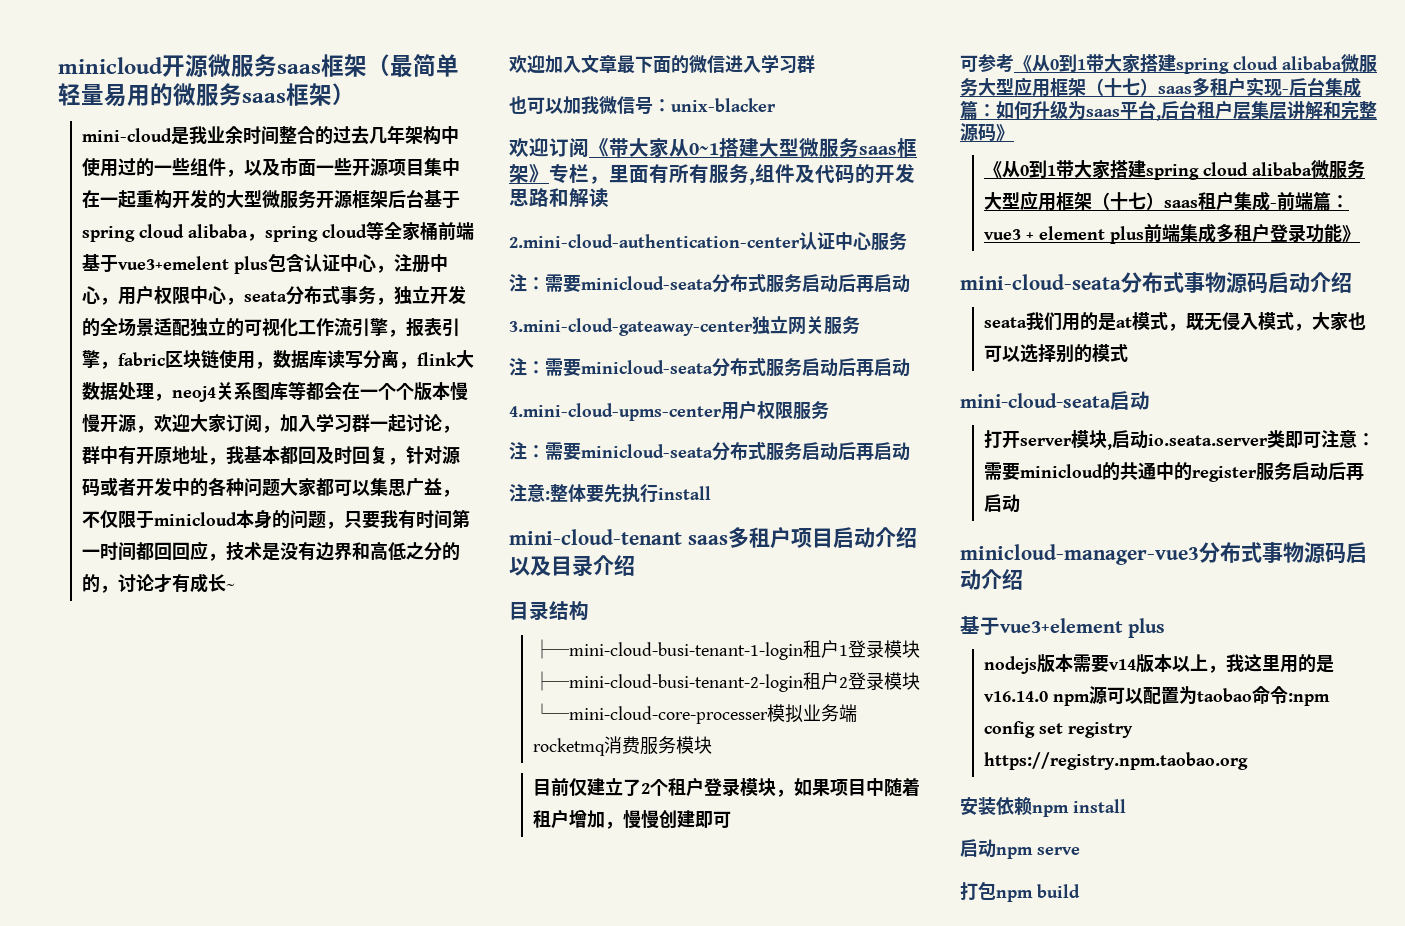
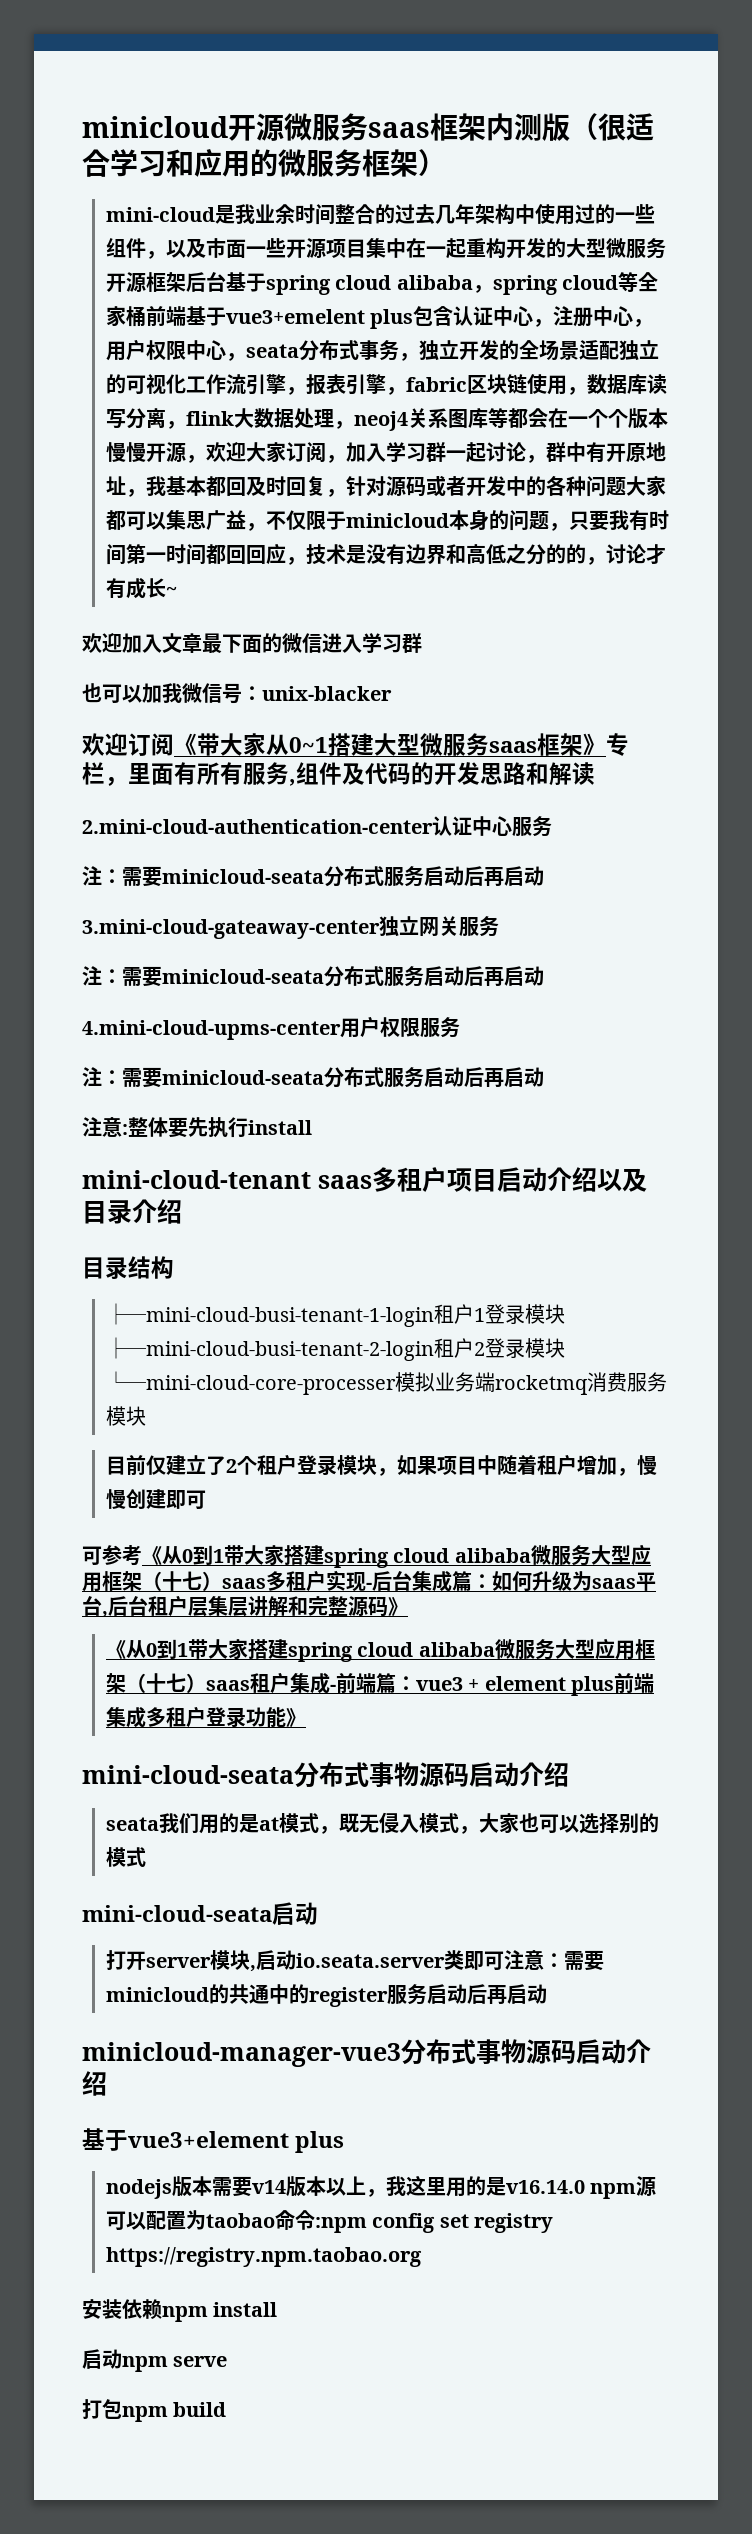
[367,54,459,77] [58,83,127,107] （最简单轻量易 -> [486,113,654,141] [82,149,222,177] 内测版（很适合学习和应
[242,93,286,103] saas -> (362, 163) none

